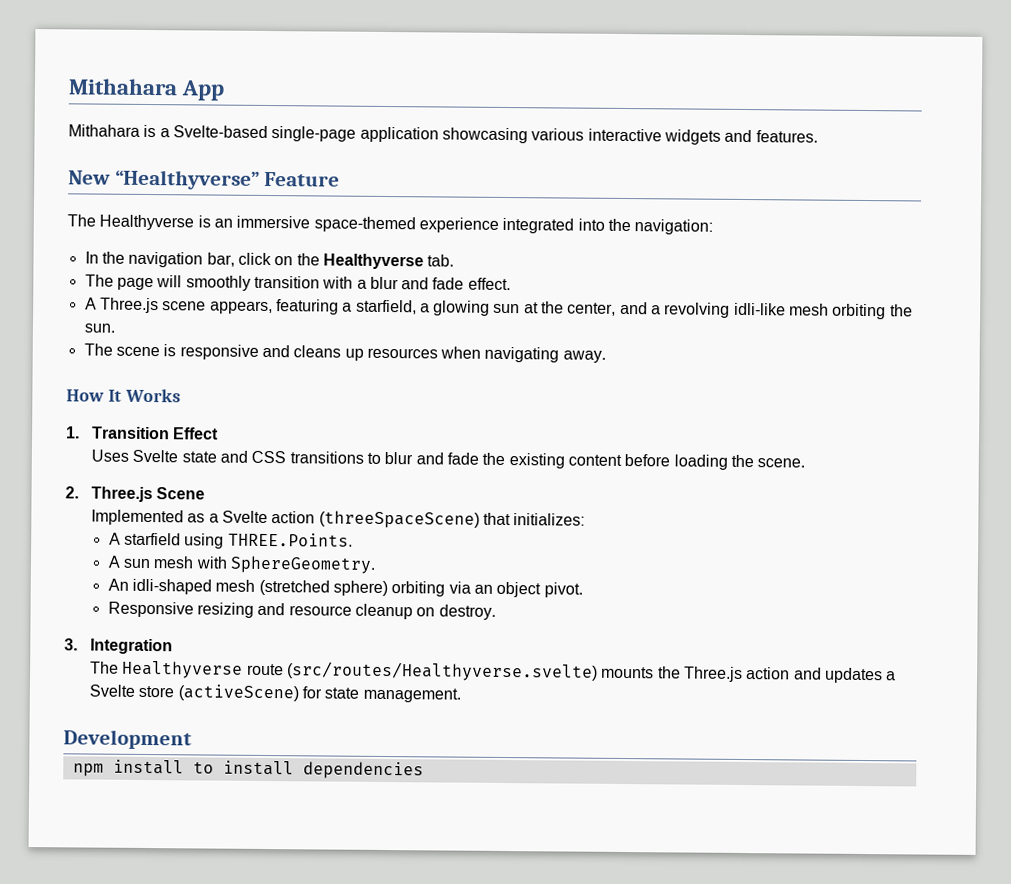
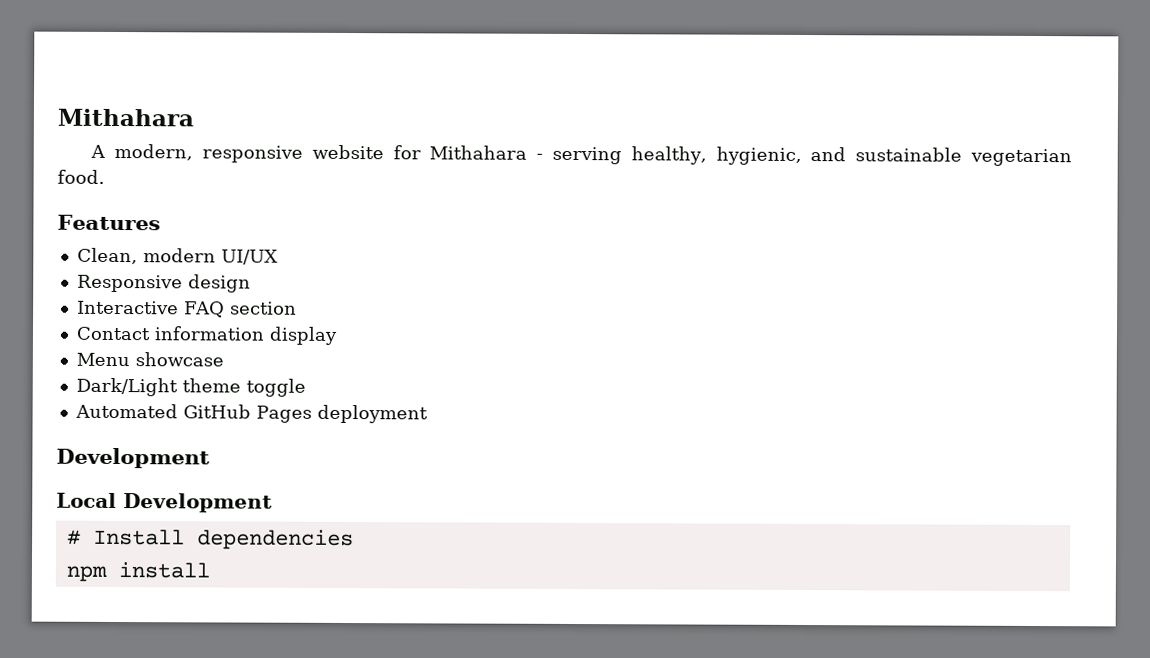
[68,78,226,101] [68,124,818,145] [68,169,341,190] [67,214,714,235] [84,251,455,270] [84,274,511,291] [84,297,913,320] [83,323,115,333] [83,343,606,363] [66,388,181,403] [66,426,220,440] [91,449,806,470] [65,486,206,503] [91,509,586,529] [108,532,353,549] [107,555,377,574] [107,578,583,598] [107,601,496,620] [64,638,174,655] [90,660,897,684] [89,684,461,703] [63,729,192,750] Mithahara App // Mithahara is a Svelte-based single-page application showcasing various interactive widgets and features. // New “Healthyverse” Feature // The Healthyverse is an immersive space-themed experience integrated into the navigation: // In the navigation bar, click on the Healthyverse tab. // The page will smoothly transition with a blur and fade effect. // A Three.js scene appears, featuring a starfield, a glowing sun at the center, and a revolving idli-like mesh orbiting the sun. // The scene is responsive and cleans up resources when navigating away. // How It Works // 1. Transition Effect // Uses Svelte state and CSS transitions to blur and fade the existing content before loading the scene. // 2. Three.js Scene // Implemented as a Svelte action (threeSpaceScene) that initializes: // A starfield using THREE.Points. // A sun mesh with SphereGeometry. // An idli-shaped mesh (stretched sphere) orbiting via an object pivot. // Responsive resizing and resource cleanup on destroy. // 3. Integration // The Healthyverse route (src/routes/Healthyverse.svelte) mounts the Three.js action and updates a Svelte store (activeScene) for state management. // Development -> [57,108,194,127] [90,143,1072,167] [57,169,105,184] [57,214,161,231] [76,247,278,265] [76,274,251,293] [76,300,297,318] [75,326,338,345] [75,352,224,367] [75,377,306,397] [74,403,428,424] [56,447,210,469] [56,492,273,513] [66,528,354,551] Mithahara // A modern, responsive website for Mithahara - serving healthy, hygienic, and sustainable vegetarian food. // Features // Clean, modern UI/UX // Responsive design // Interactive FAQ section // Contact information display // Menu showcase // Dark/Light theme toggle // Automated GitHub Pages deployment // Development // Local Development // # Install dependencies
[192,760,424,780] to install dependencies -> (210, 570) none

